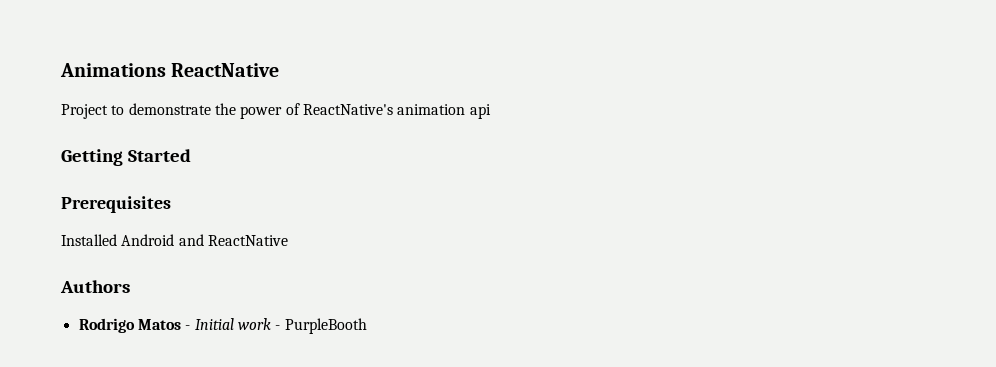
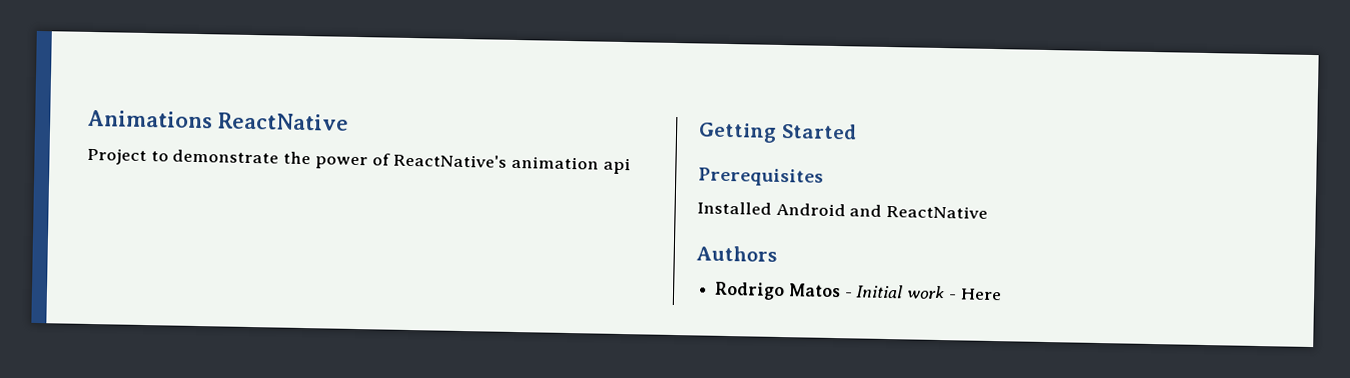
[284,318,367,334] PurpleBooth -> [959,288,1002,301] Here

